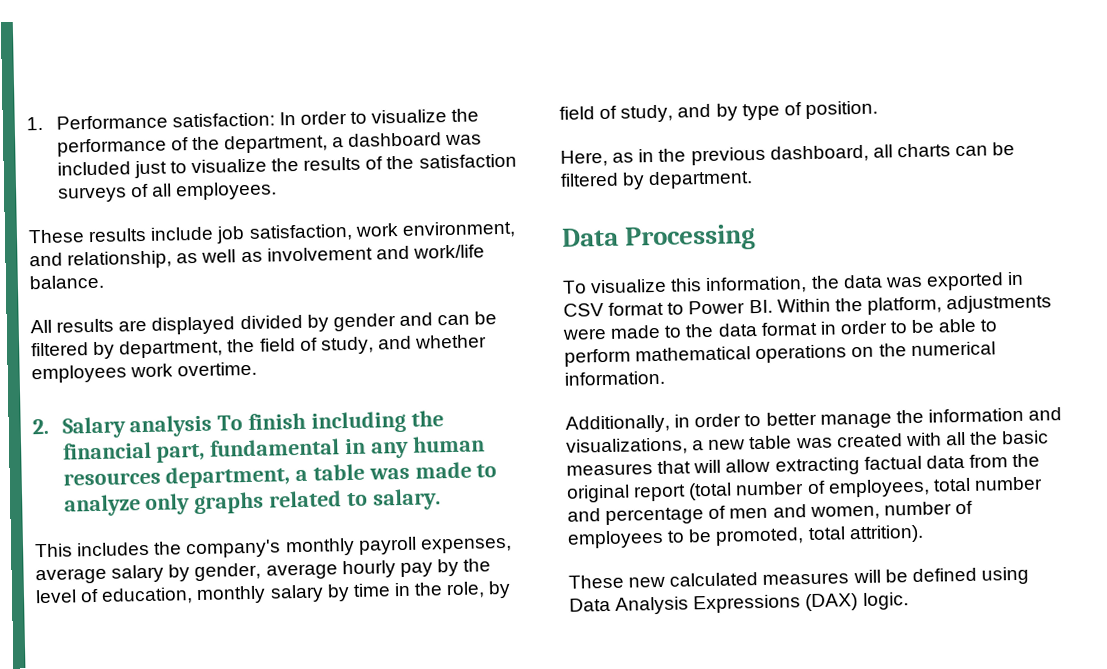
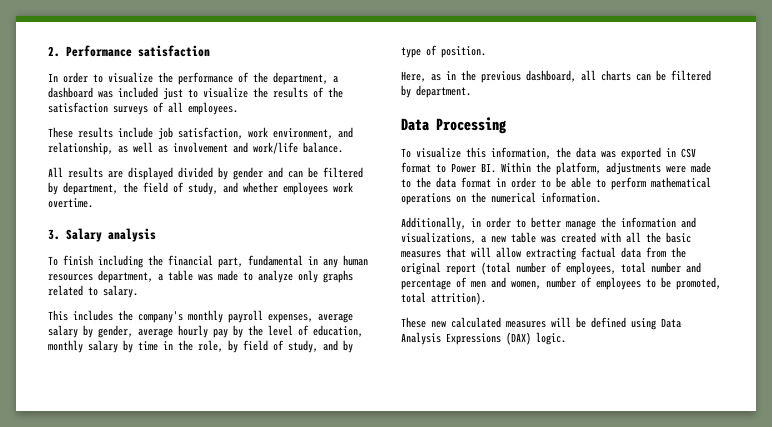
[26,112,275,131] 1. Performance satisfaction: -> [48,45,210,57] 2. Performance satisfaction //
[32,418,49,435] 2. -> [48,229,60,240] 3.
(213, 426) none -> (156, 235) //

